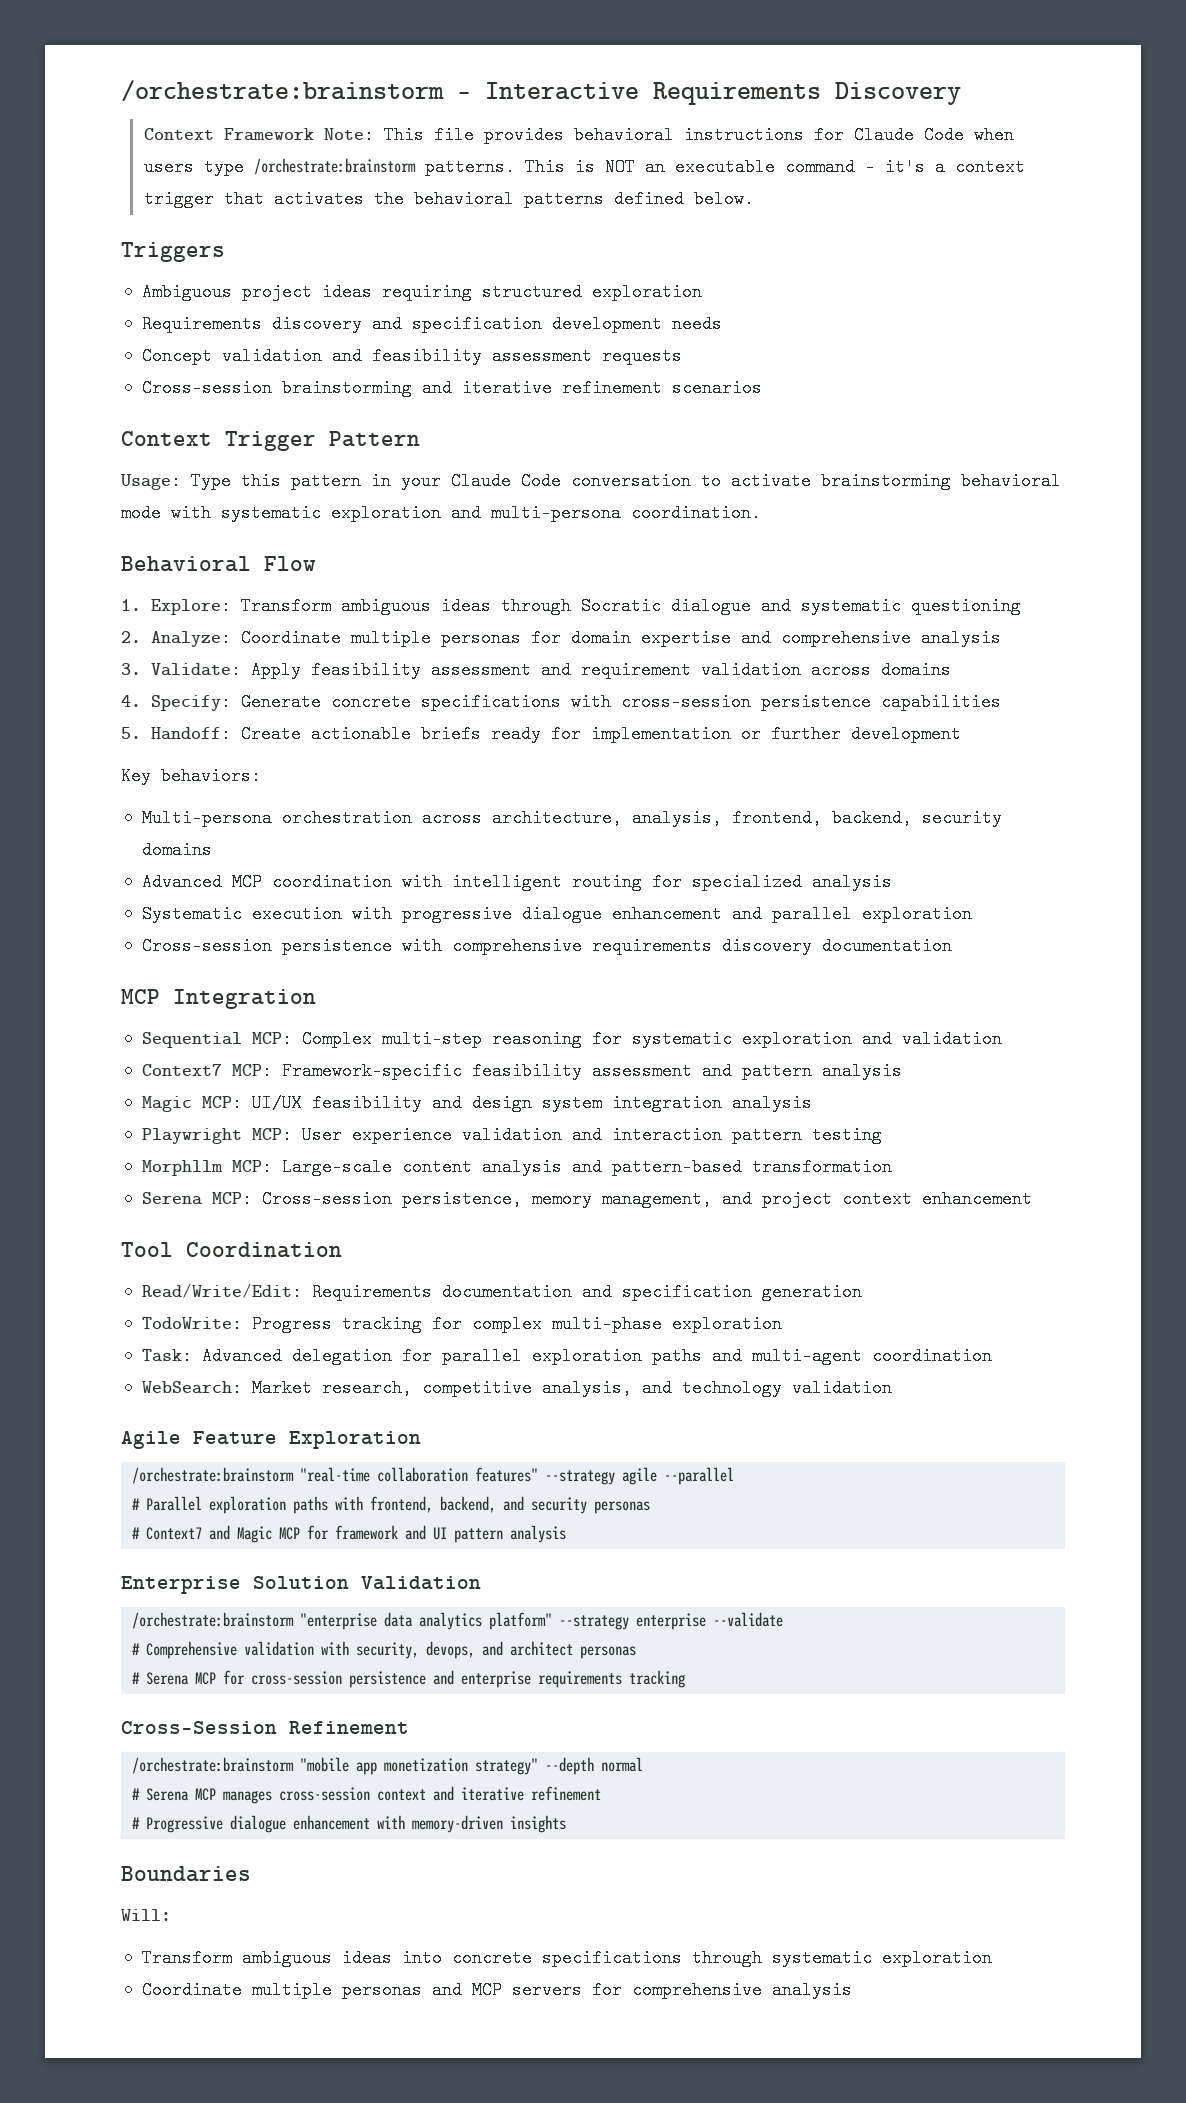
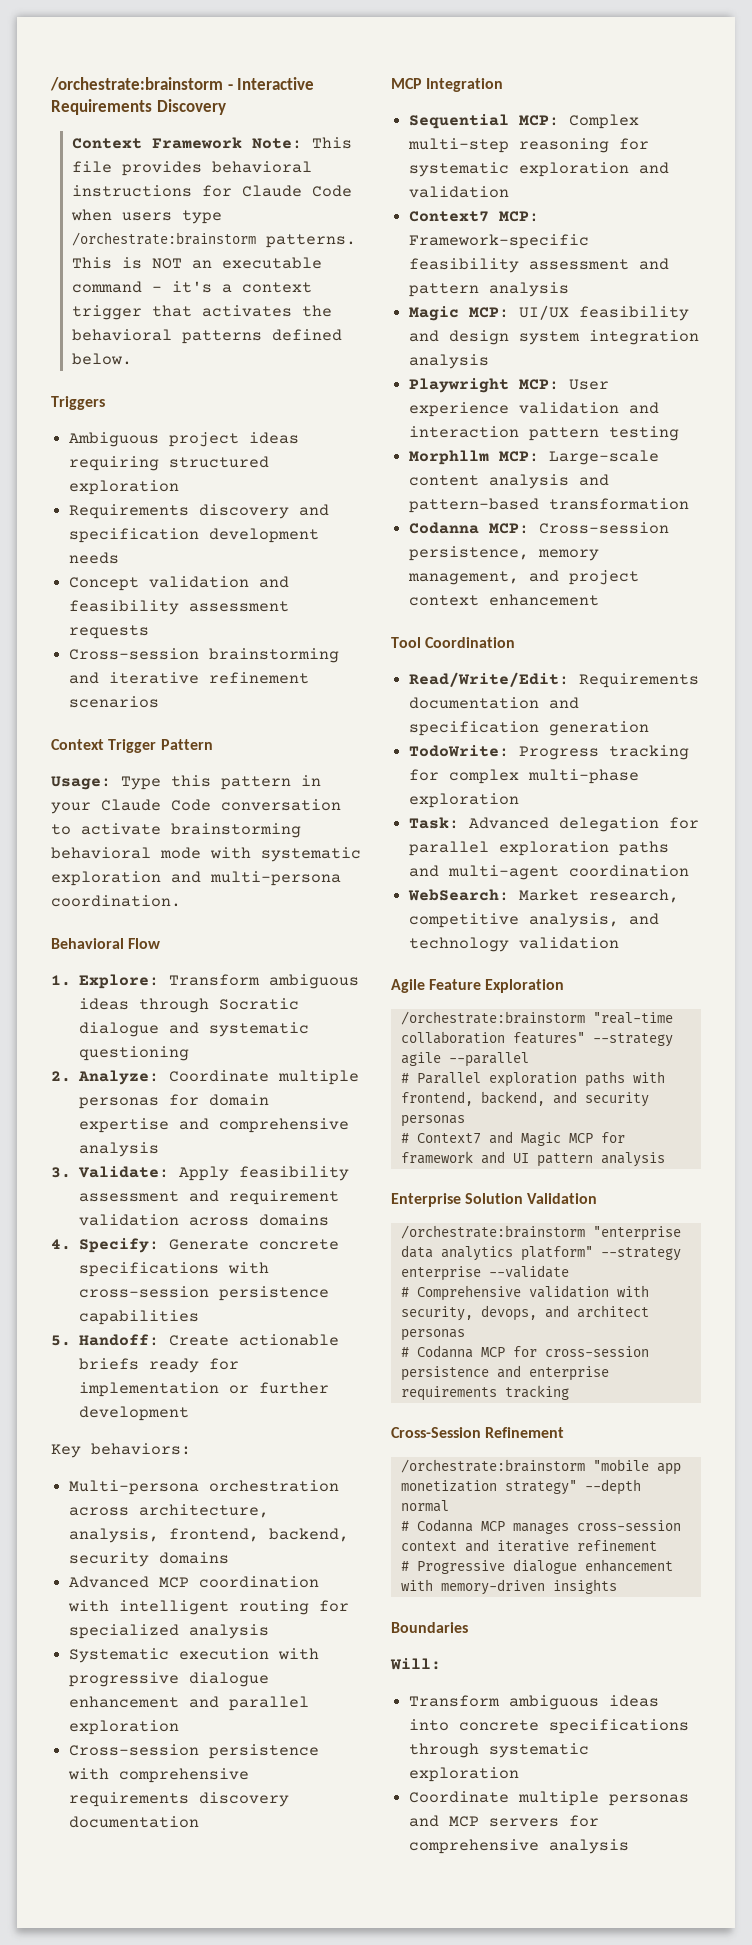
[141,1192,202,1205] Serena -> [409,522,480,534] Codanna
[146,1672,190,1685] Serena -> [416,1345,473,1358] Codanna
[146,1788,190,1801] Serena -> [416,1519,473,1532] Codanna

